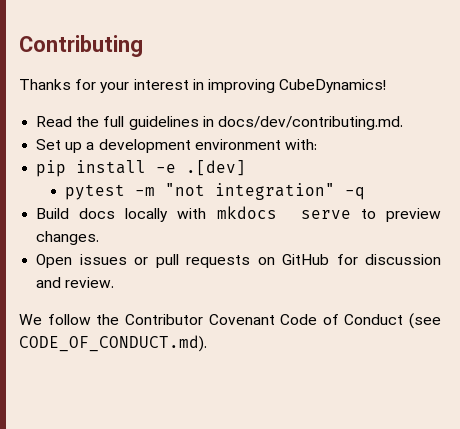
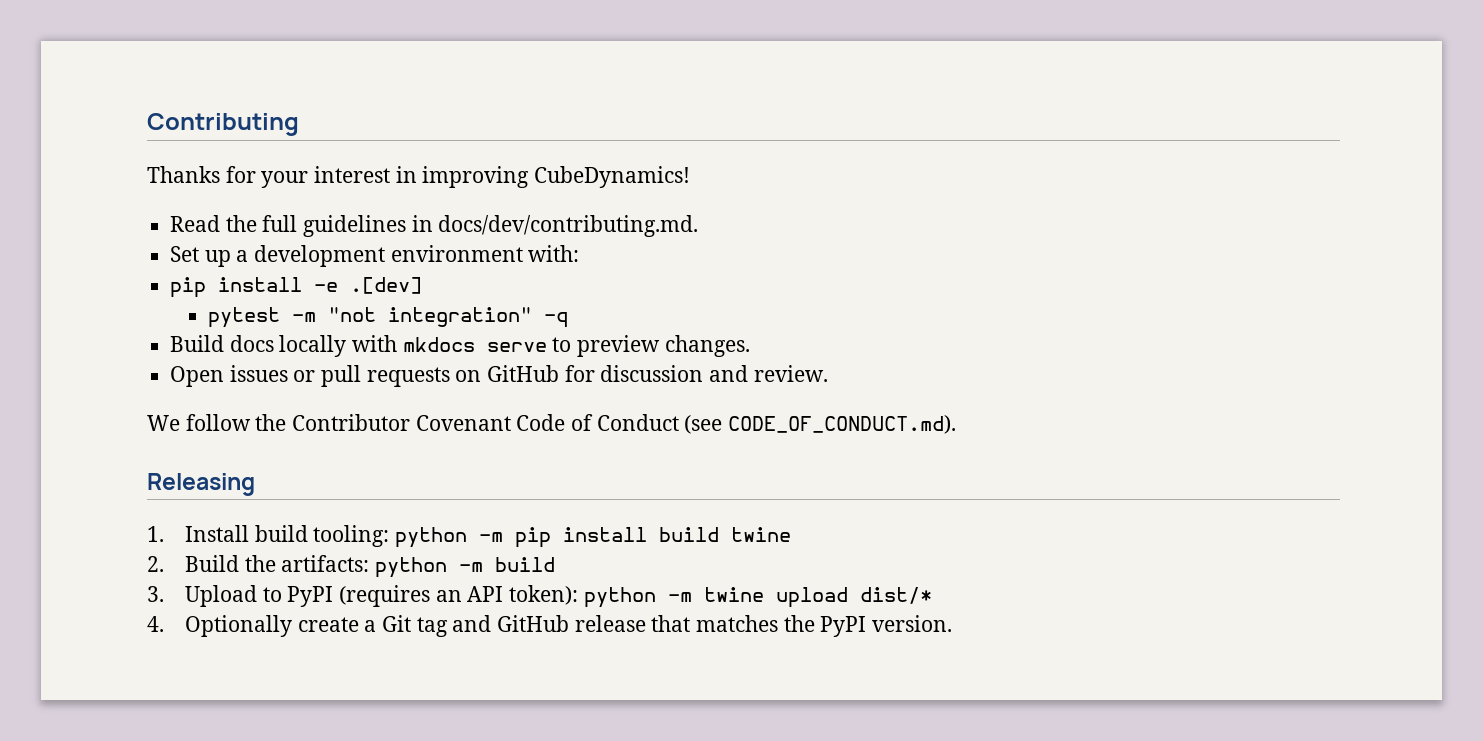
(207, 343) none -> [147,473,255,496] [147,525,791,548] [147,555,555,578] [147,585,932,608] [147,615,952,637] // Releasing // 1. Install build tooling: python -m pip install build twine // 2. Build the artifacts: python -m build // 3. Upload to PyPI (requires an API token): python -m twine upload dist/* // 4. Optionally create a Git tag and GitHub release that matches the PyPI version.

